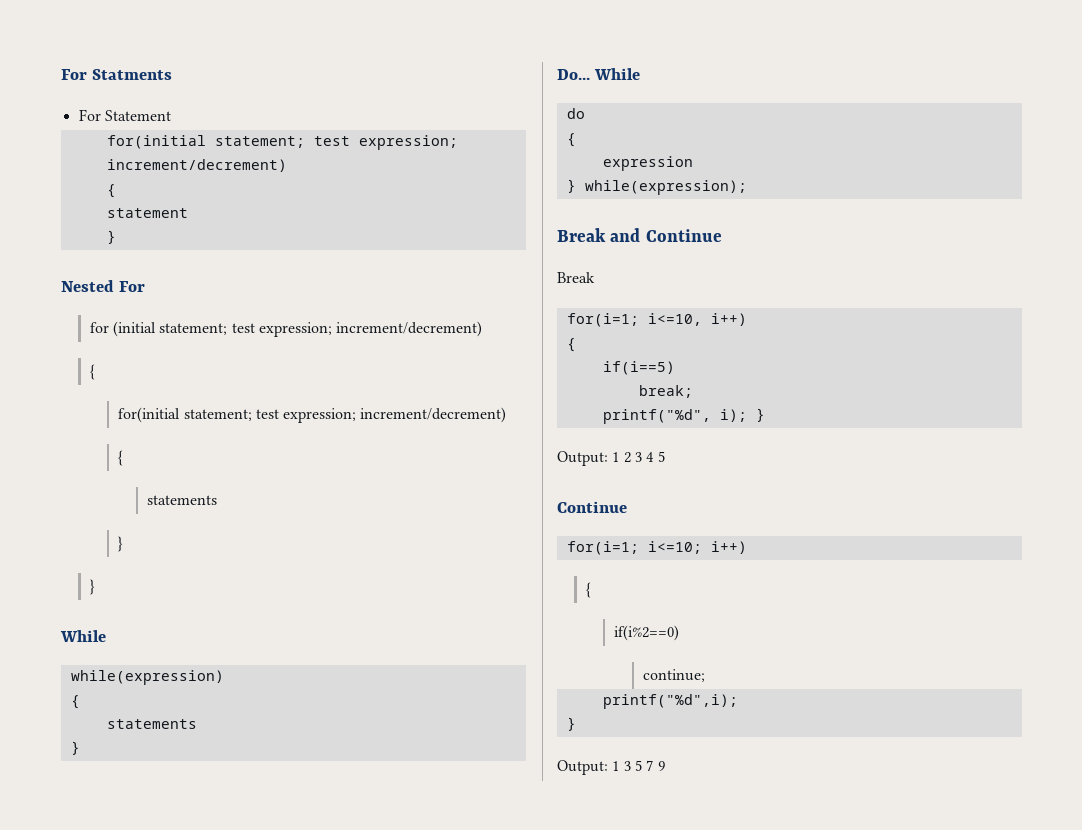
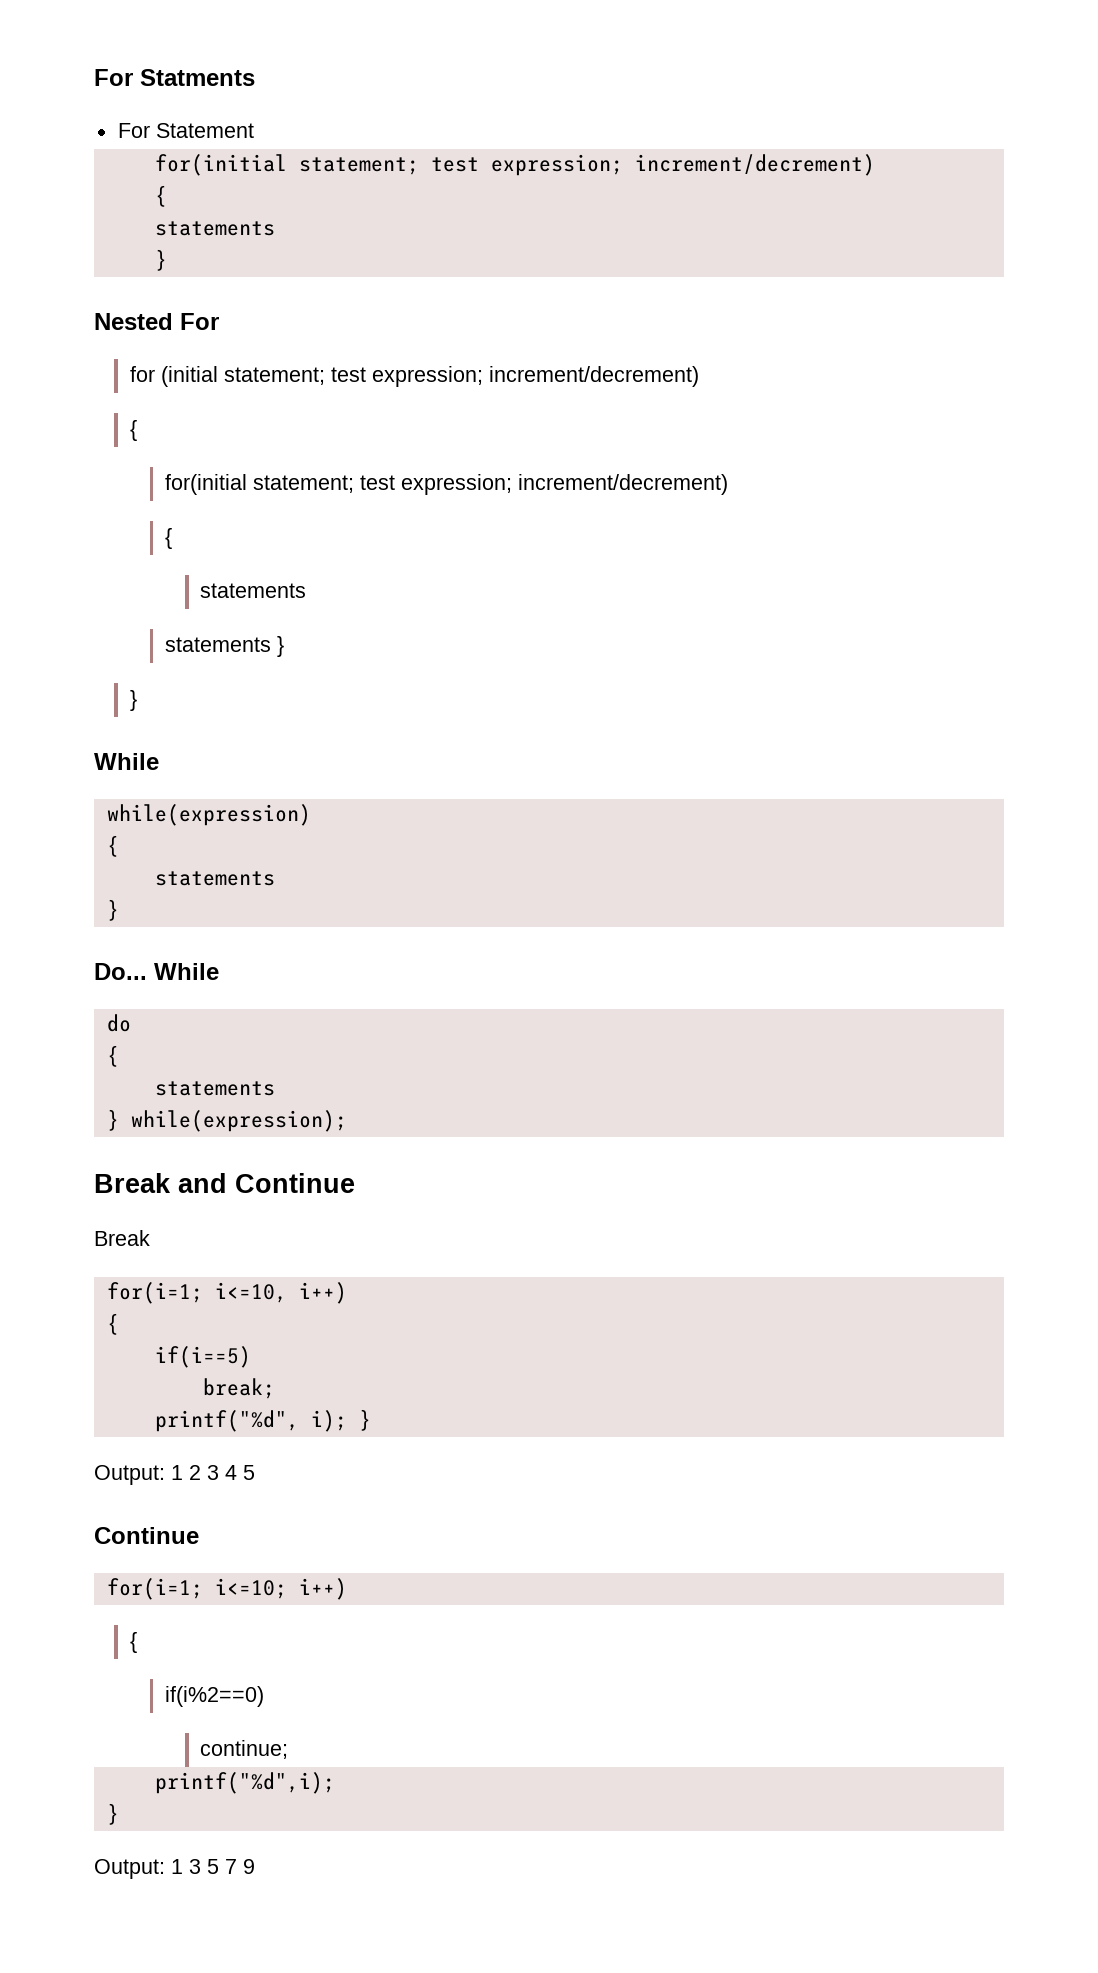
[106,208,188,218] statement -> [154,221,275,236] statements
(217, 500) none -> [164,637,271,652] statements
[602,156,693,171] expression -> [154,1081,275,1096] statements

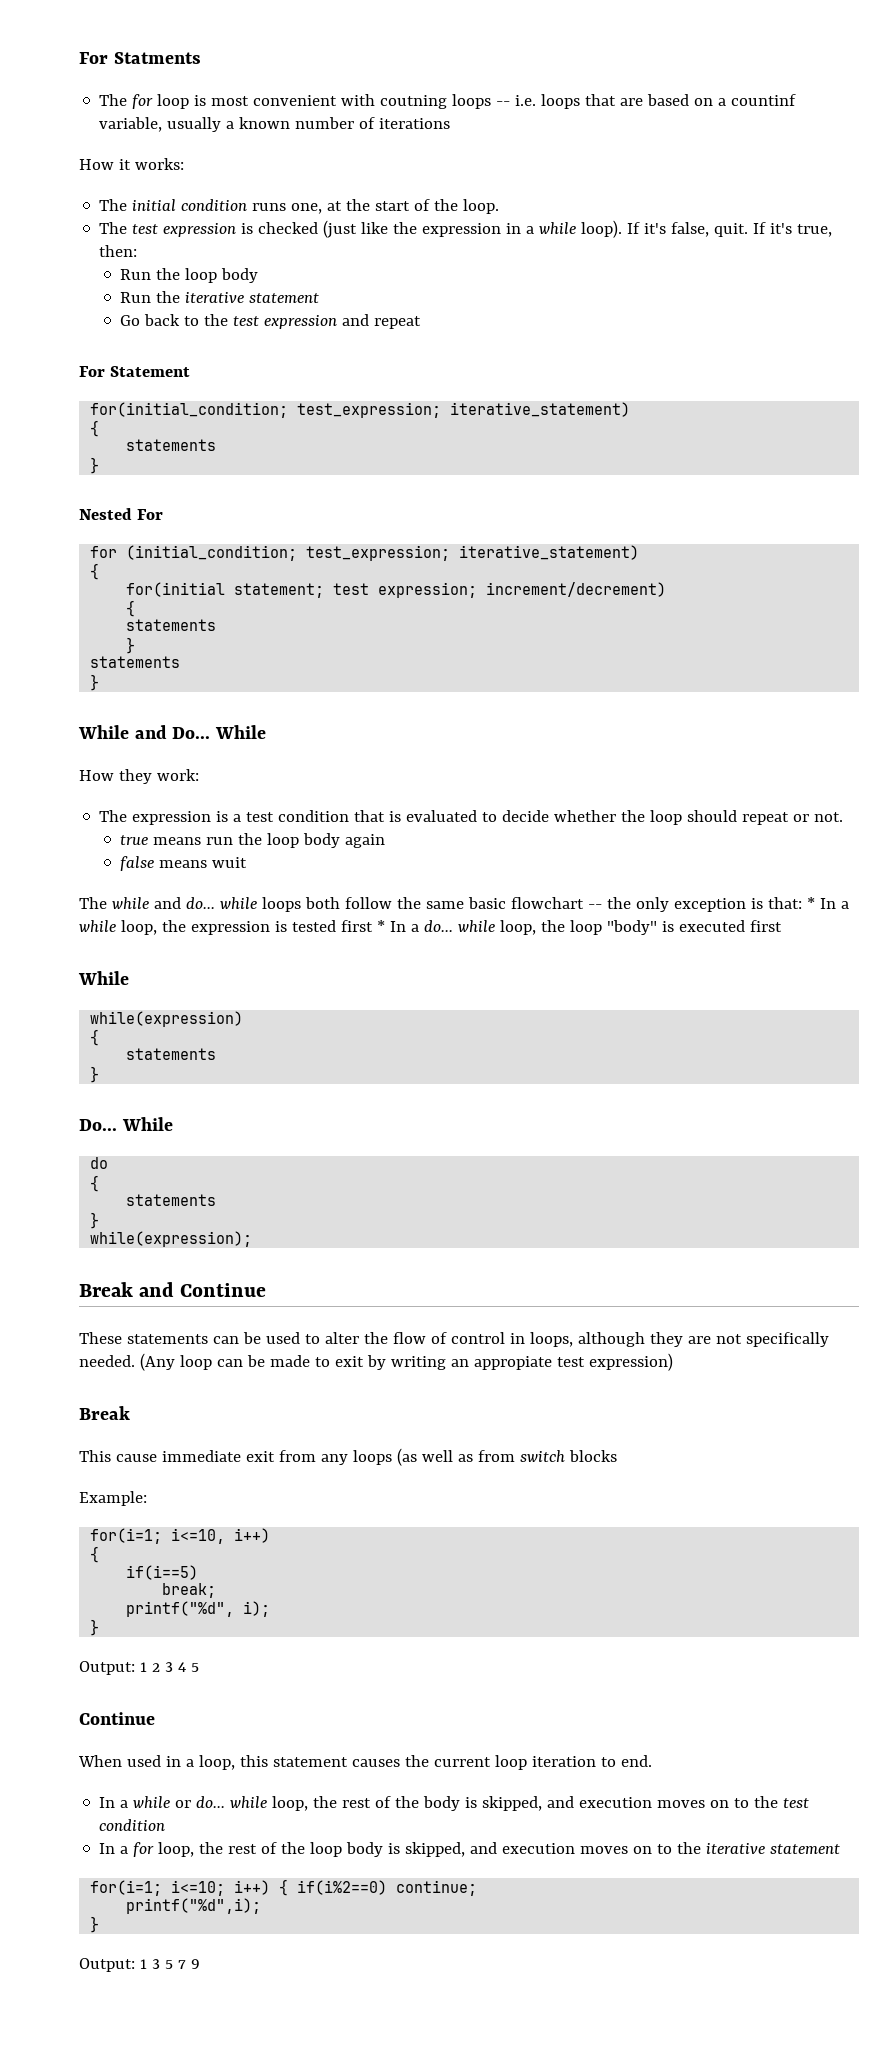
[117,123,254,138] For Statement -> [99,94,797,109] [99,117,451,132] [79,158,184,170] [99,199,500,214] [99,220,833,238] [99,245,138,257] [120,268,259,283] [120,291,320,303] [120,314,422,329] [79,366,190,377] [90,402,631,418] [90,420,100,437] [126,439,217,451] [90,457,100,474] [79,508,163,520] [90,545,640,561] [90,563,100,580] The for loop is most convenient with coutning loops -- i.e. loops that are based on a countinf variable, usually a known number of iterations // How it works: // The initial condition runs one, at the start of the loop. // The test expression is checked (just like the expression in a while loop). If it's false, quit. If it's true, then: // Run the loop body // Run the iterative statement // Go back to the test expression and repeat // For Statement // for(initial_condition; test_expression; iterative_statement) // { // statements // } // Nested For // for (initial_condition; test_expression; iterative_statement) // {
[94,313,219,330] [129,366,699,387] [129,420,137,441] [164,474,728,495] [164,528,172,549] [200,583,307,598] [164,636,284,657] [129,690,137,711] // Nested For // for (initial statement; test expression; increment/decrement) // { // for(initial statement; test expression; increment/decrement) // { // statements // statements } // } -> [90,656,181,668] [90,674,100,691] [78,725,266,739] [79,769,199,784] [99,810,844,825] [120,833,386,848] [120,856,248,871] [79,897,849,912] [79,920,782,935] // statements // } // While and Do... While // How they work: // The expression is a test condition that is evaluated to decide whether the loop should repeat or not. // true means run the loop body again // false means wuit // The while and do... while loops both follow the same basic flowchart -- the only exception is that: * In a while loop, the expression is tested first * In a do... while loop, the loop "body" is executed first
(119, 1120) none -> (100, 1220) //
[94,1230,150,1246] Break -> [79,1332,829,1347] [79,1353,673,1371] [79,1406,130,1420] [79,1448,617,1466] [79,1491,147,1506] These statements can be used to alter the flow of control in loops, although they are not specifically needed. (Any loop can be made to exit by writing an appropiate test expression) // Break // This cause immediate exit from any loops (as well as from switch blocks // Example:
(347, 1421) none -> (271, 1609) //
(199, 1535) none -> [78,1755,652,1770] [99,1796,810,1811] [99,1819,166,1831] [99,1842,841,1857] // When used in a loop, this statement causes the current loop iteration to end. // In a while or do... while loop, the rest of the body is skipped, and execution moves on to the test condition // In a for loop, the rest of the loop body is skipped, and execution moves on to the iterative statement
[129,1632,137,1653] // { // -> [279,1879,289,1896] {
(264, 1696) // -> (388, 1887) none

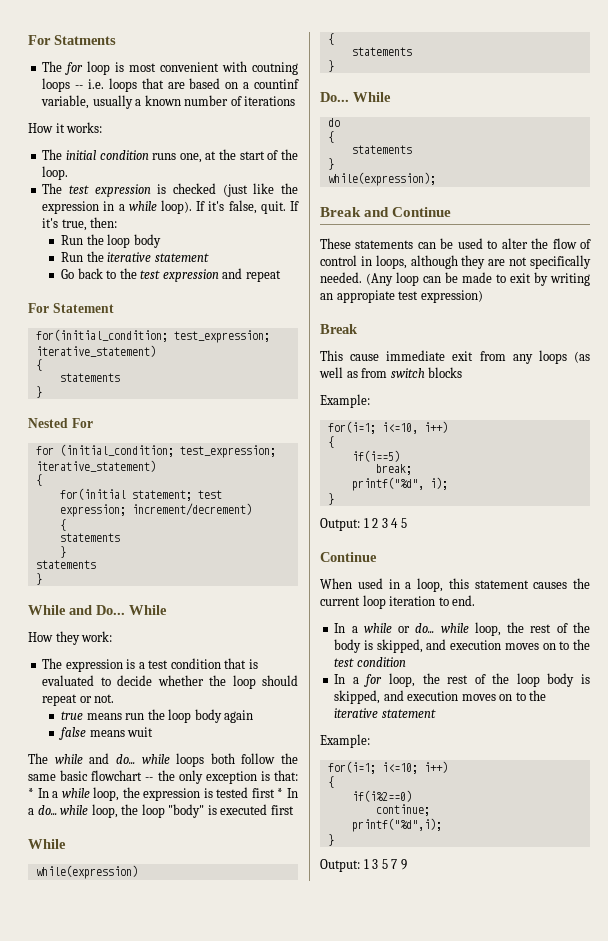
(841, 1849) none -> [320,734,370,748] // Example:
[279,1879,289,1896] { -> [327,776,334,788] // { //
(388, 1887) none -> (412, 796) //

